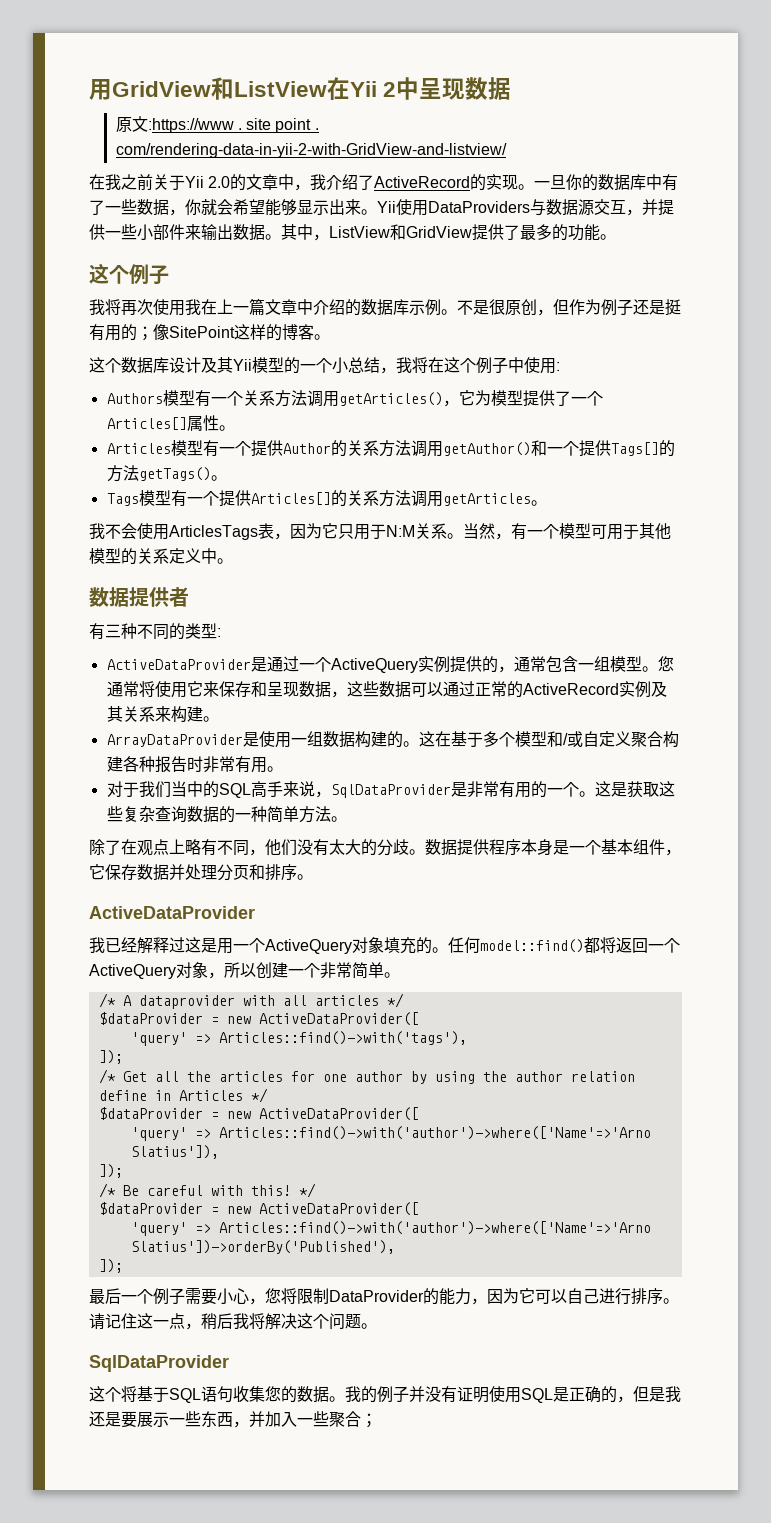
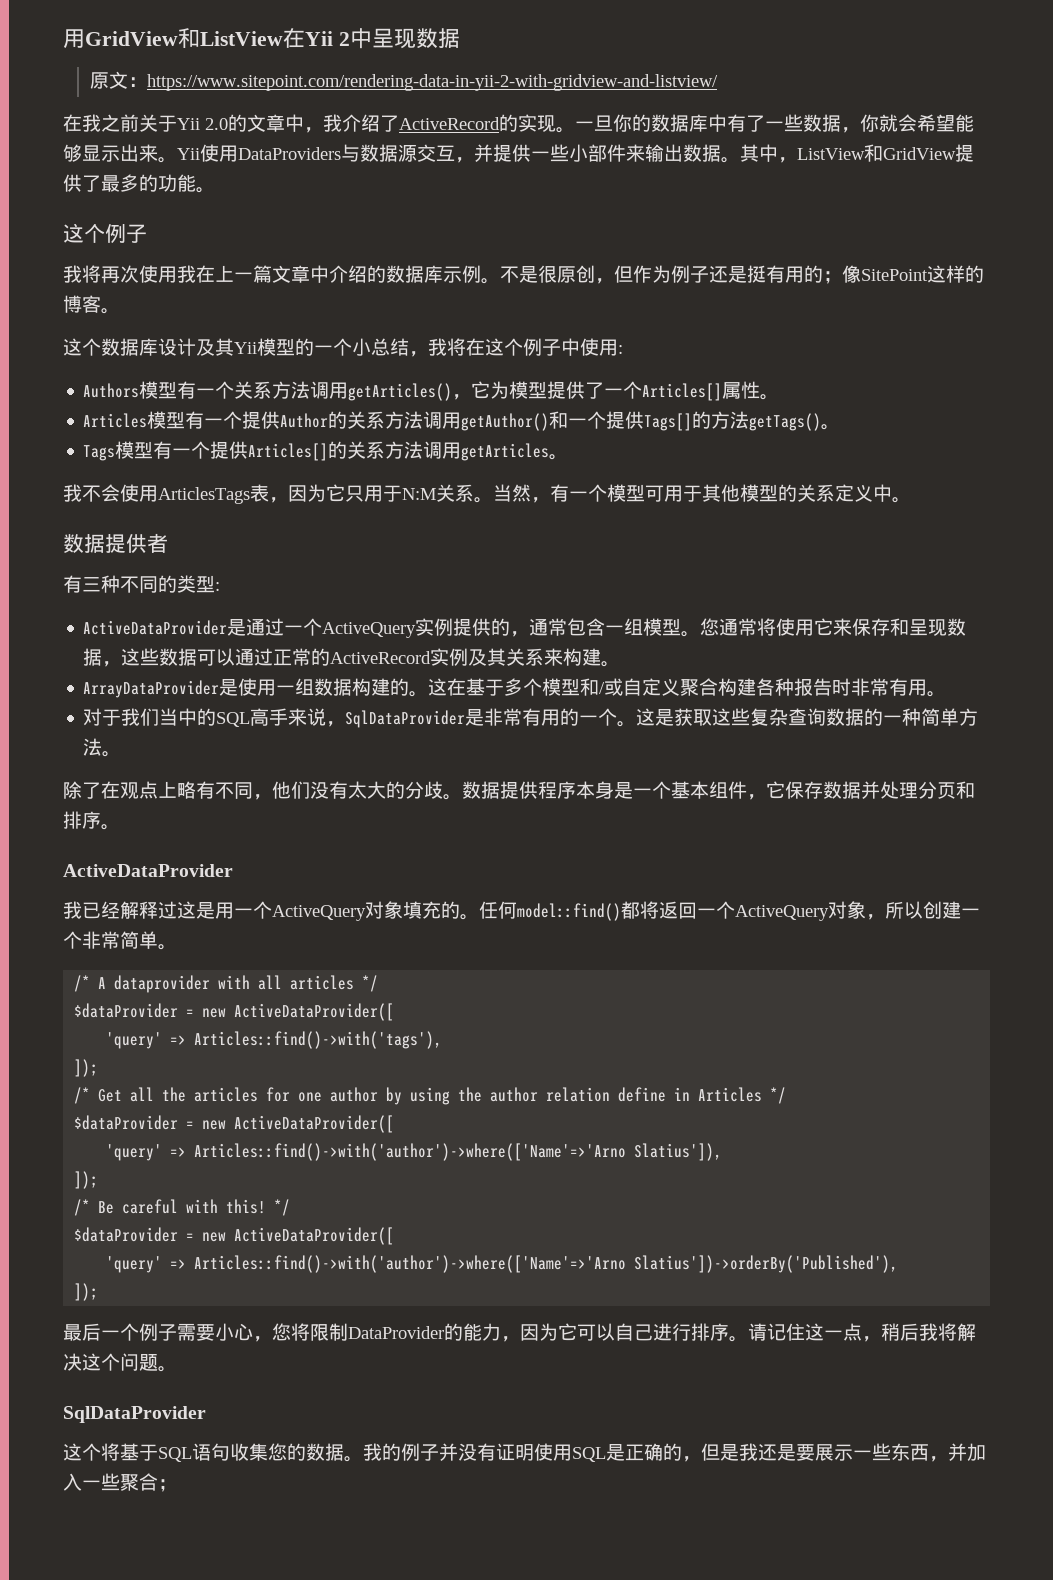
[147,118,319,133] [115,143,507,158] :https://www . site point . com/rendering-data-in-yii-2-with-GridView-and-listview/ -> [127,74,718,91] ：https://www.sitepoint.com/rendering-data-in-yii-2-with-gridview-and-listview/

